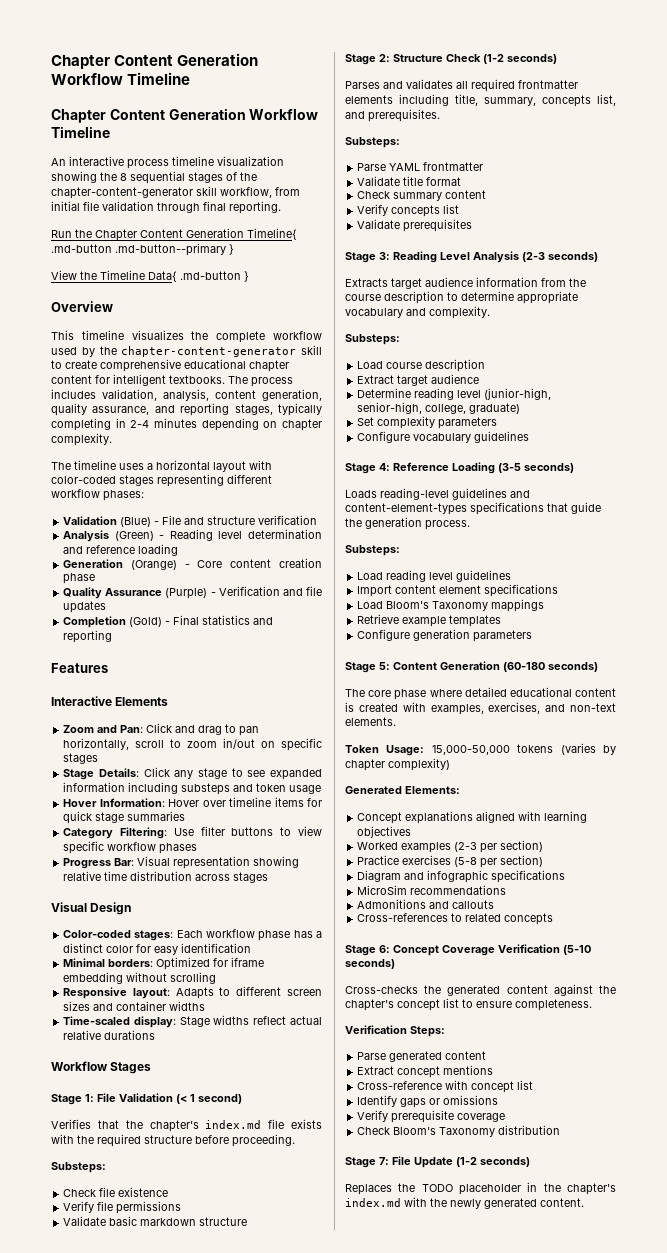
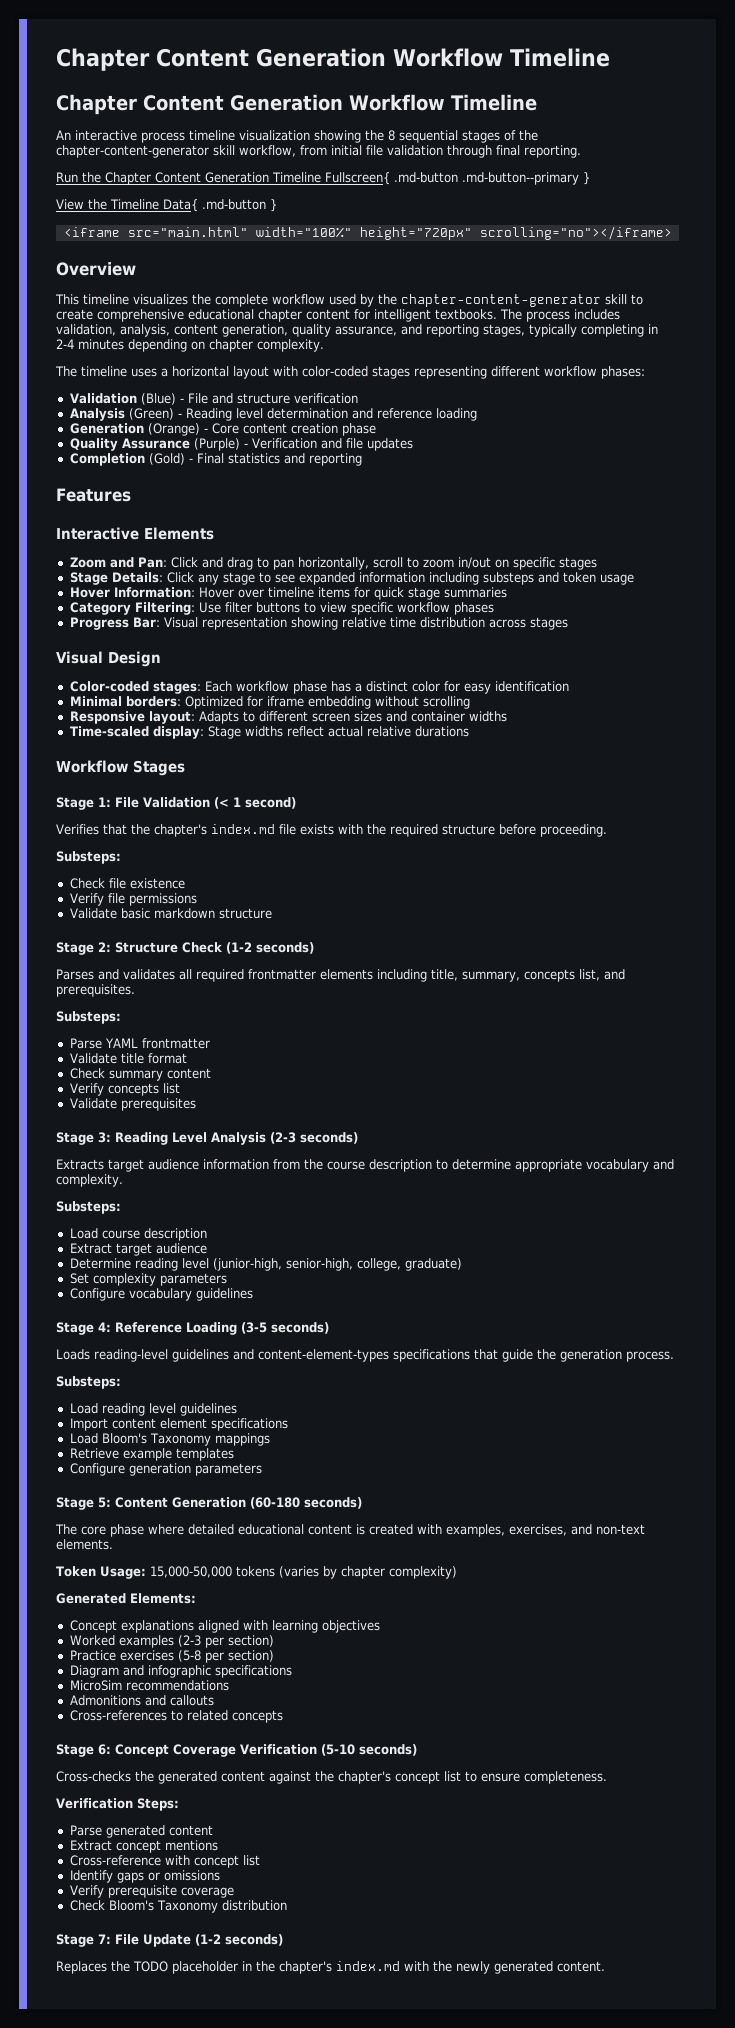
[247,228,297,240] Timeline{ -> [272,172,390,185] Timeline Fullscreen{
(249, 276) none -> [63,226,672,240] // <iframe src="main.html" width="100%" height="720px" scrolling="no"></iframe>

